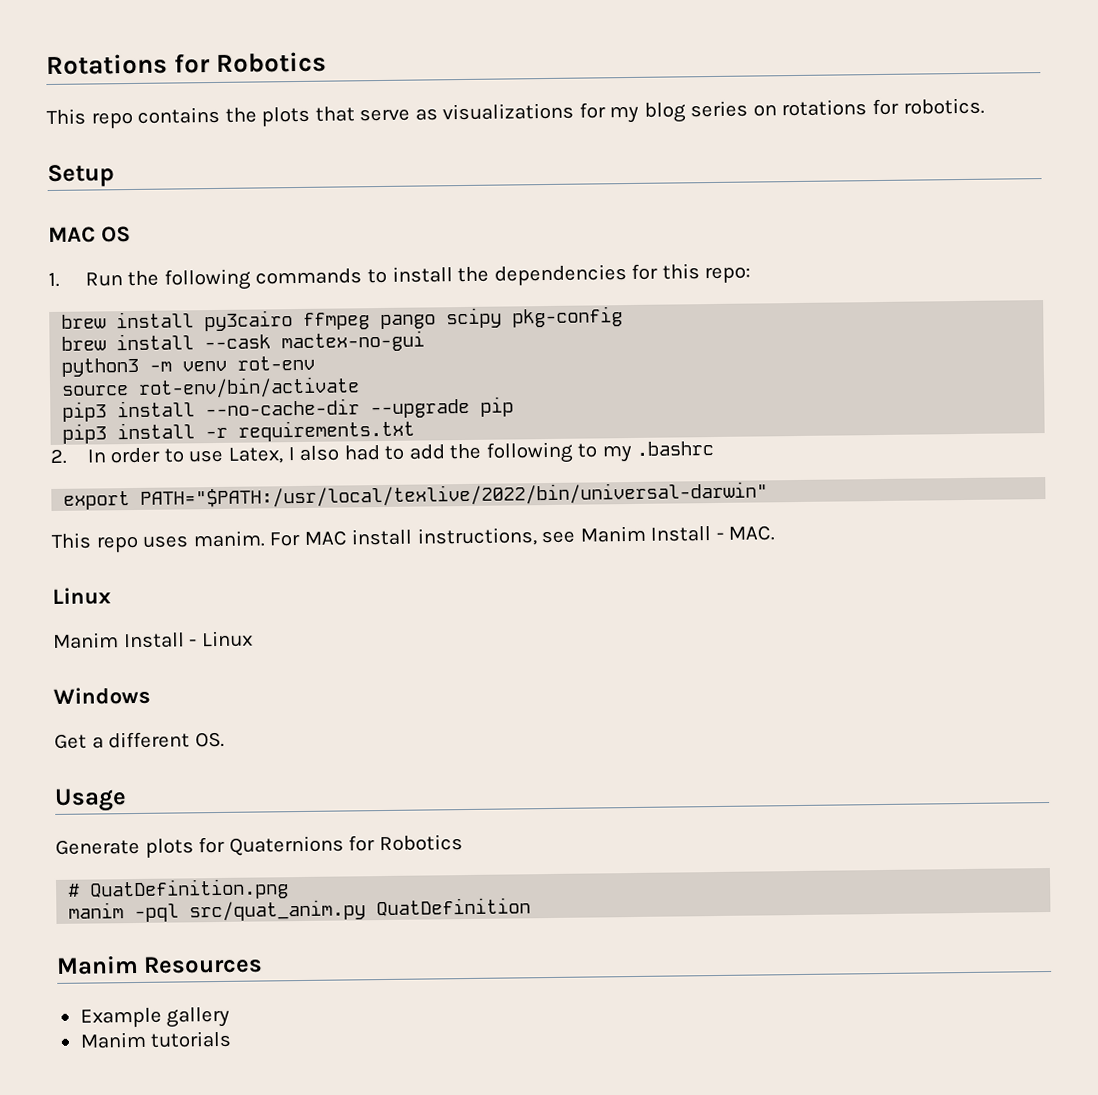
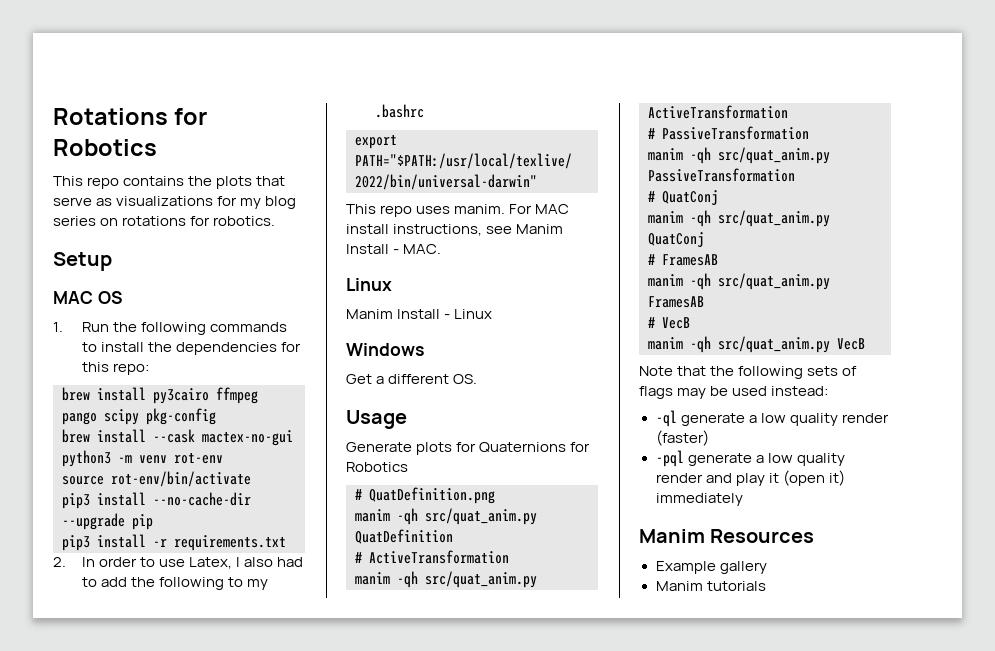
[134,903,180,923] -pql -> [397,508,418,525] -qh
(532, 907) none -> [355,550,509,564] [355,571,537,588] [648,105,788,119] [648,126,809,140] [648,147,830,164] [648,168,795,182] [648,190,718,205] [648,210,830,227] [648,232,704,247] [648,254,718,266] [648,273,830,290] [648,296,704,308] [648,317,690,329] [648,336,865,353] [639,366,858,379] [639,386,829,399] [655,410,889,427] [655,430,709,446] [655,450,845,467] [655,470,845,486] [655,493,743,506] // # ActiveTransformation // manim -qh src/quat_anim.py ActiveTransformation // # PassiveTransformation // manim -qh src/quat_anim.py PassiveTransformation // # QuatConj // manim -qh src/quat_anim.py QuatConj // # FramesAB // manim -qh src/quat_anim.py FramesAB // # VecB // manim -qh src/quat_anim.py VecB // Note that the following sets of flags may be used instead: // -ql generate a low quality render (faster) // -pql generate a low quality render and play it (open it) immediately

